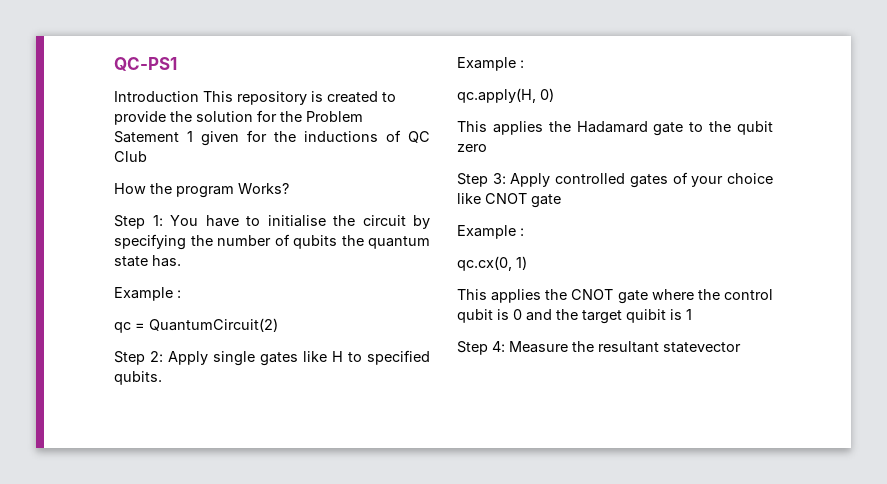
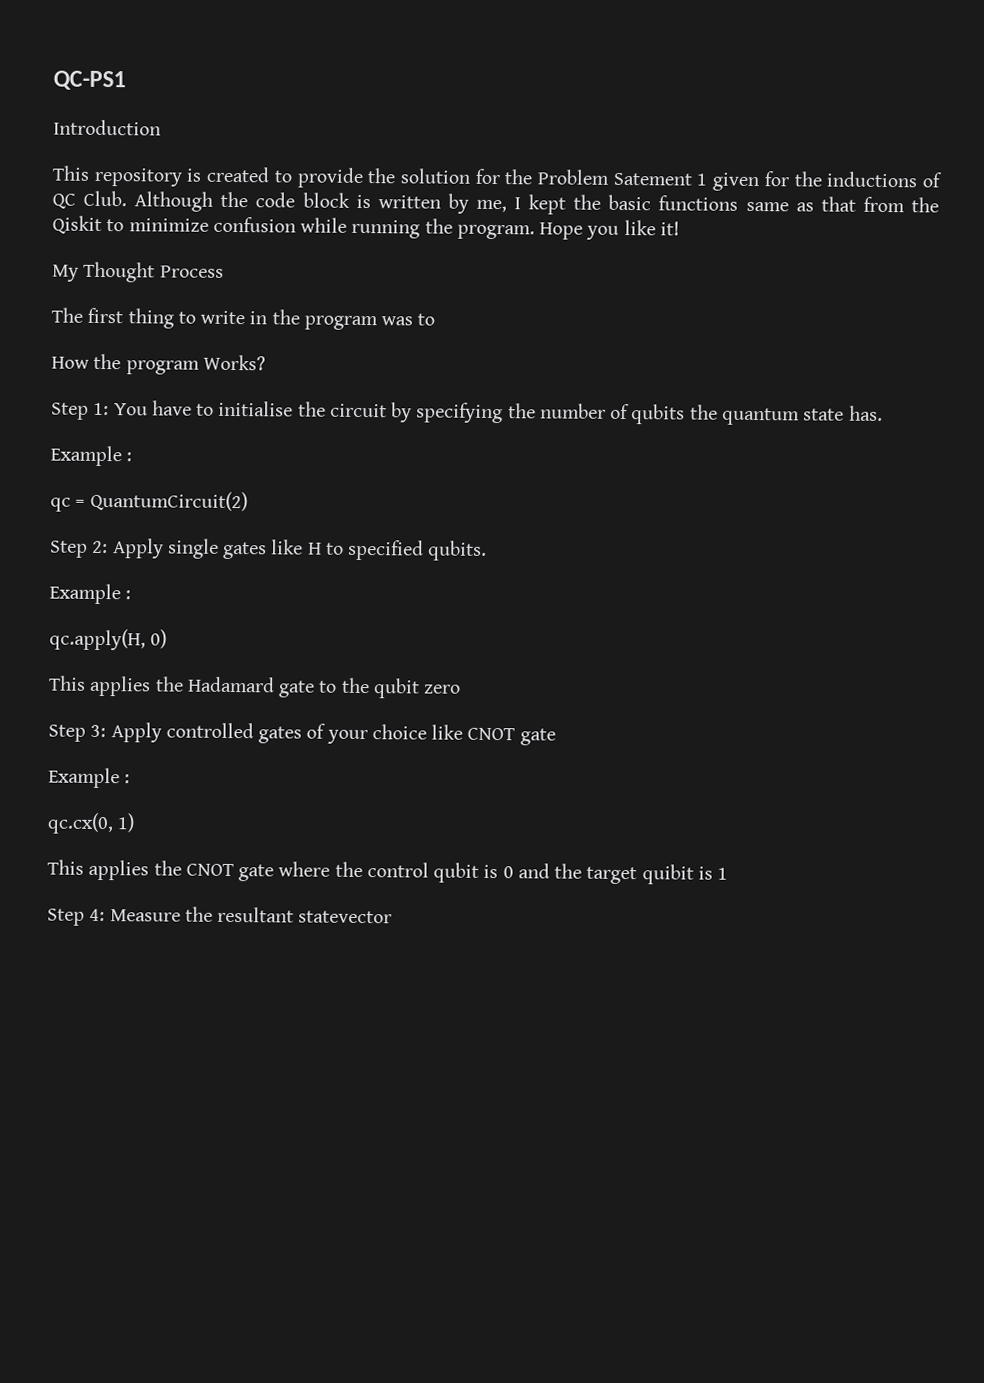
(199, 96) none -> (161, 127) //
[114,151,147,162] Club -> [83,190,940,215] [52,215,680,240] [52,261,224,283] [51,307,436,331] Club. Although the code block is written by me, I kept the basic functions same as that from the Qiskit to minimize confusion while running the program. Hope you like it! // My Thought Process // The first thing to write in the program was to

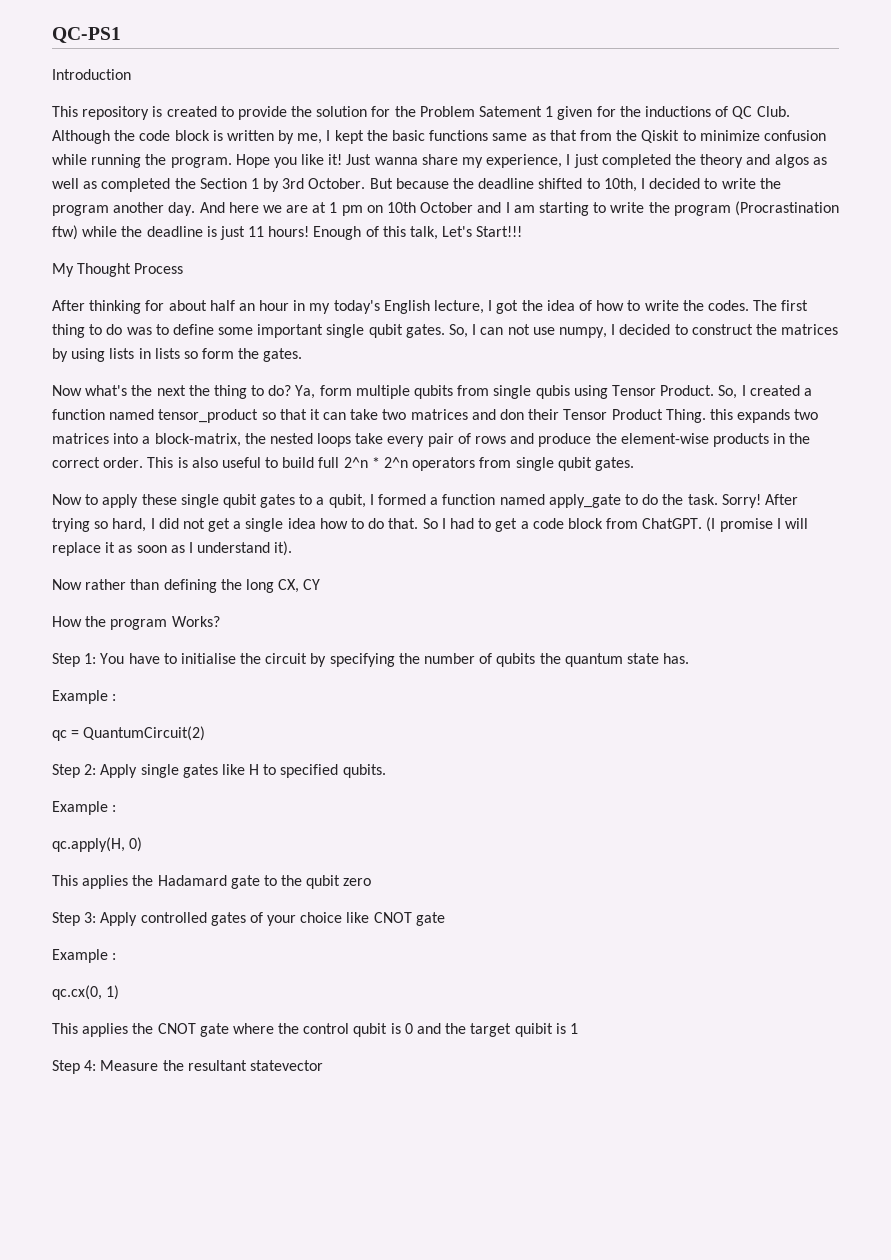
[52,261,224,283] [51,307,436,331] // My Thought Process // The first thing to write in the program was to -> [346,154,827,168] [52,178,781,192] [52,201,839,216] [52,225,523,240] [52,263,184,277] [52,300,809,314] [52,324,839,338] [52,348,303,362] [52,385,812,399] [52,409,819,423] [52,433,811,447] [52,457,634,471] [52,494,798,508] [52,517,808,532] [52,541,293,556] [52,579,321,593] Just wanna share my experience, I just completed the theory and algos as well as completed the Section 1 by 3rd October. But because the deadline shifted to 10th, I decided to write the program another day. And here we are at 1 pm on 10th October and I am starting to write the program (Procrastination ftw) while the deadline is just 11 hours! Enough of this talk, Let's Start!!! // My Thought Process // After thinking for about half an hour in my today's English lecture, I got the idea of how to write the codes. The first thing to do was to define some important single qubit gates. So, I can not use numpy, I decided to construct the matrices by using lists in lists so form the gates. // Now what's the next the thing to do? Ya, form multiple qubits from single qubis using Tensor Product. So, I created a function named tensor_product so that it can take two matrices and don their Tensor Product Thing. this expands two matrices into a block-matrix, the nested loops take every pair of rows and produce the element-wise products in the correct order. This is also useful to build full 2^n * 2^n operators from single qubit gates. // Now to apply these single qubit gates to a qubit, I formed a function named apply_gate to do the task. Sorry! After trying so hard, I did not get a single idea how to do that. So I had to get a code block from ChatGPT. (I promise I will replace it as soon as I understand it). // Now rather than defining the long CX, CY

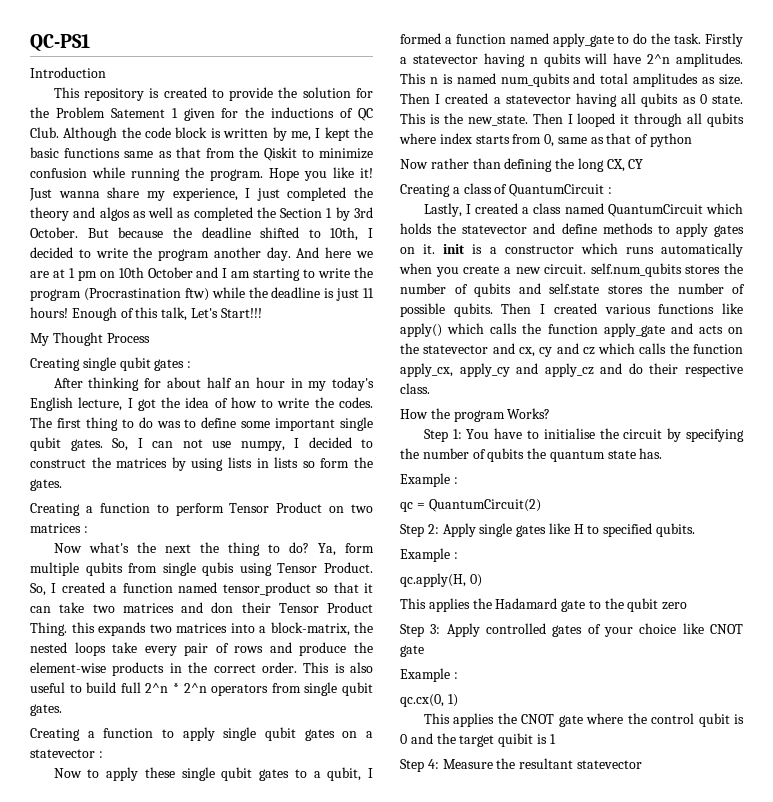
(184, 268) none -> [30,357,192,371] // Creating single qubit gates :
(303, 355) none -> [30,502,373,516] [30,523,88,533] // Creating a function to perform Tensor Product on two matrices :
(634, 464) none -> [30,727,374,741] [30,749,103,758] // Creating a function to apply single qubit gates on a statevector :
[721,494,798,508] [52,517,808,532] [52,541,293,556] Sorry! After trying so hard, I did not get a single idea how to do that. So I had to get a code block from ChatGPT. (I promise I will replace it as soon as I understand it). -> [705,33,743,47] [400,53,743,67] [400,73,743,87] [400,93,743,107] [400,113,744,127] [399,133,693,147] Firstly a statevector having n qubits will have 2^n amplitudes. This n is named num_qubits and total amplitudes as size. Then I created a statevector having all qubits as 0 state. This is the new_state. Then I looped it through all qubits where index starts from 0, same as that of python
(321, 584) none -> [400,183,612,197] [423,203,743,217] [400,223,744,237] [400,243,743,257] [399,263,743,277] [400,283,745,297] [400,303,743,317] [400,323,743,337] [400,343,743,357] [400,363,743,377] [400,383,430,394] // Creating a class of QuantumCircuit : // Lastly, I created a class named QuantumCircuit which holds the statevector and define methods to apply gates on it. init is a constructor which runs automatically when you create a new circuit. self.num_qubits stores the number of qubits and self.state stores the number of possible qubits. Then I created various functions like apply() which calls the function apply_gate and acts on the statevector and cx, cy and cz which calls the function apply_cx, apply_cy and apply_cz and do their respective class.

